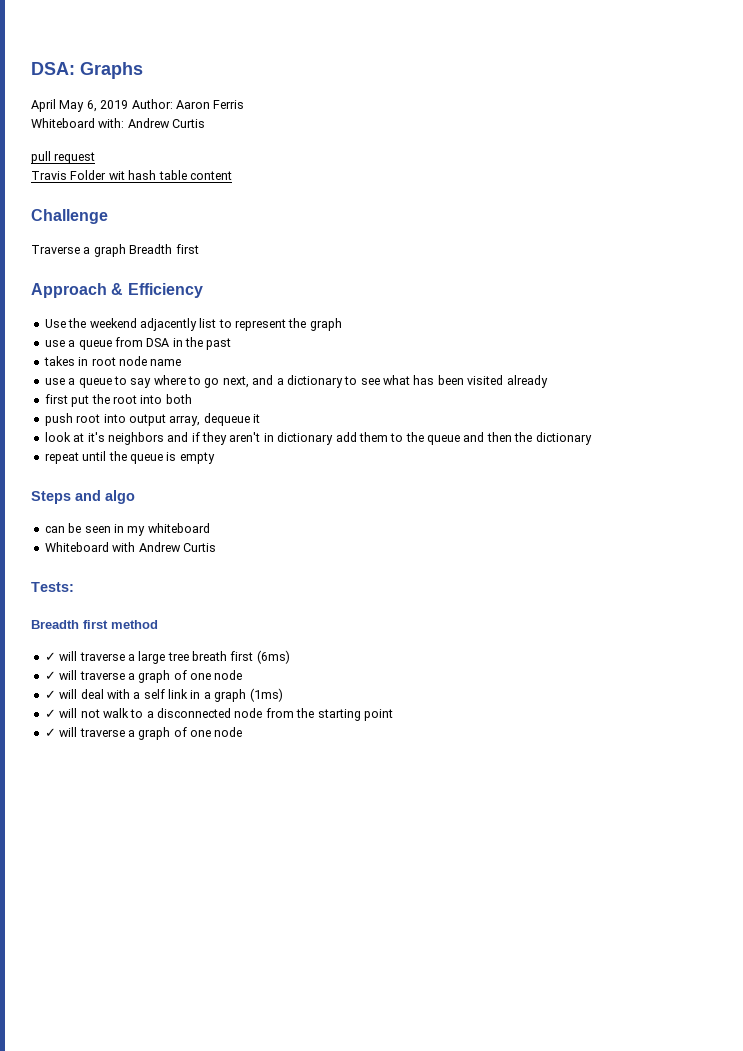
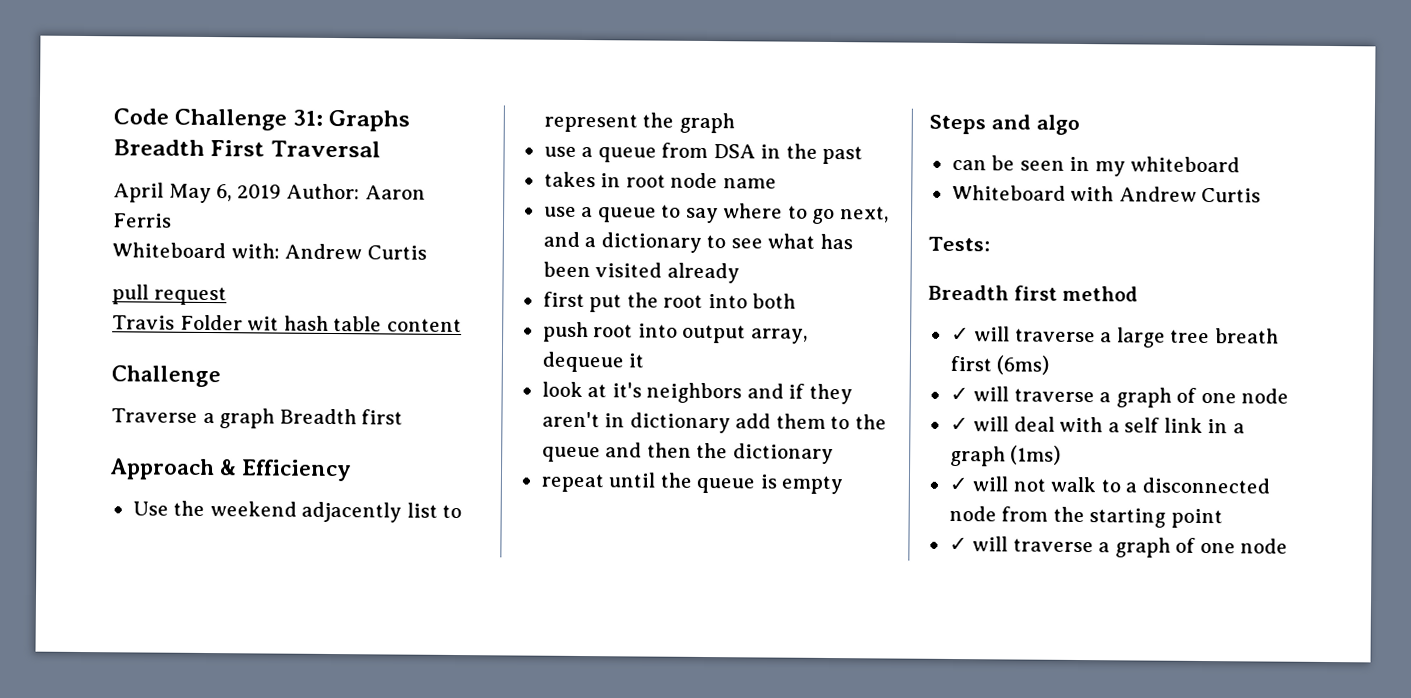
[31,62,143,79] DSA: Graphs -> [113,108,411,132] [113,139,381,158] Code Challenge 31: Graphs Breadth First Traversal

